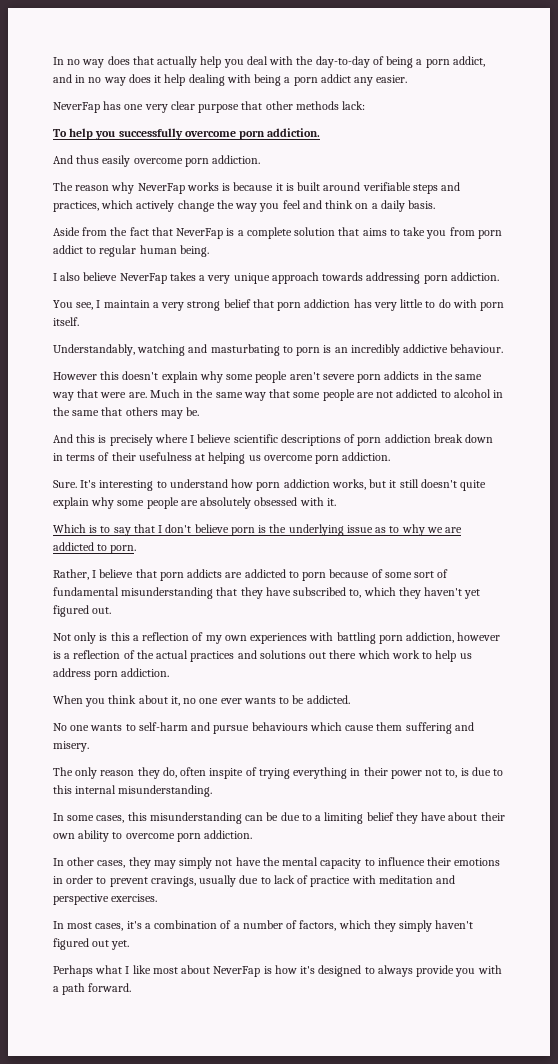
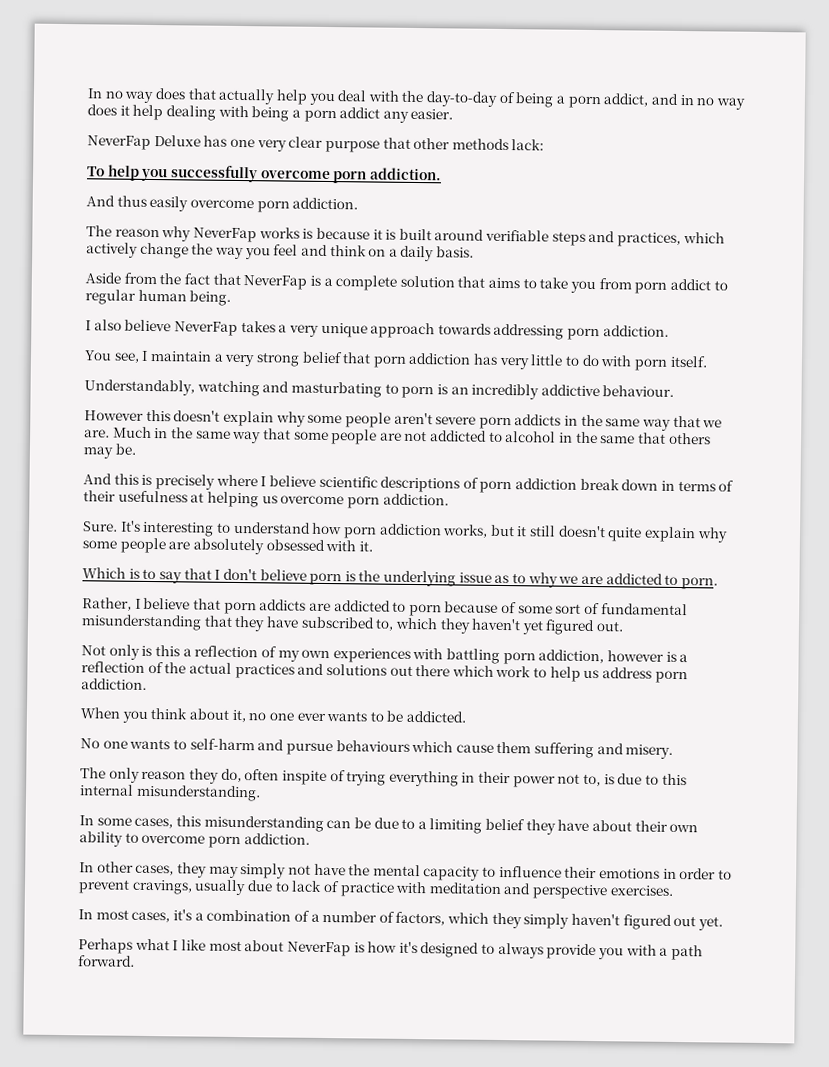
(100, 107) none -> [153,135,201,147] Deluxe
[100,392,127,398] were -> [702,419,723,428] we

